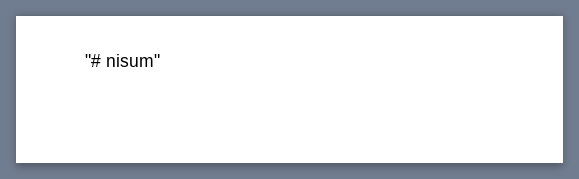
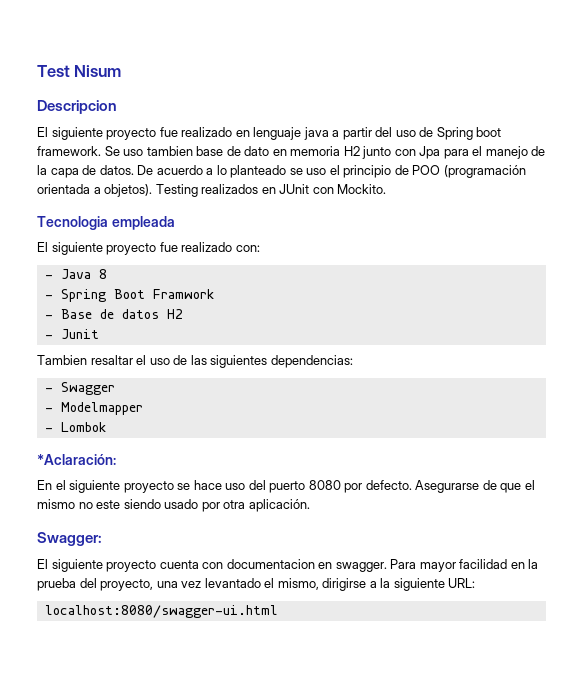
[85,54,160,67] "# nisum" -> [37,65,122,77] [37,100,117,114] [37,127,502,140] [37,146,546,159] [37,165,526,178] [37,184,387,197] [37,216,175,230] [37,242,260,255] [44,269,107,279] [44,289,214,302] [44,309,183,319] [44,329,99,339] [37,355,353,368] [44,382,115,395] [44,402,143,415] [44,422,106,432] [37,454,116,465] [37,480,535,493] [37,499,310,512] [37,532,102,546] [37,559,539,572] [37,578,476,591] [44,605,278,618] Test Nisum // Descripcion // El siguiente proyecto fue realizado en lenguaje java a partir del uso de Spring boot framework. Se uso tambien base de dato en memoria H2 junto con Jpa para el manejo de la capa de datos. De acuerdo a lo planteado se uso el principio de POO (programación orientada a objetos). Testing realizados en JUnit con Mockito. // Tecnologia empleada // El siguiente proyecto fue realizado con: // - Java 8 // - Spring Boot Framwork // - Base de datos H2 // - Junit // Tambien resaltar el uso de las siguientes dependencias: // - Swagger // - Modelmapper // - Lombok // *Aclaración: // En el siguiente proyecto se hace uso del puerto 8080 por defecto. Asegurarse de que el mismo no este siendo usado por otra aplicación. // Swagger: // El siguiente proyecto cuenta con documentacion en swagger. Para mayor facilidad en la prueba del proyecto, una vez levantado el mismo, dirigirse a la siguiente URL: // localhost:8080/swagger-ui.html

